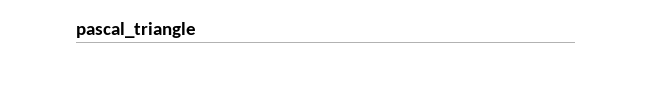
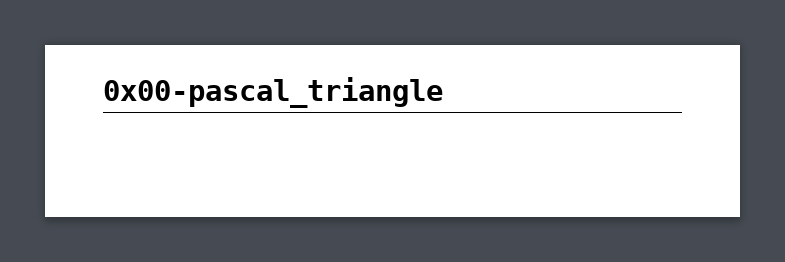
[76,22,196,38] pascal_triangle -> [103,77,443,108] 0x00-pascal_triangle

